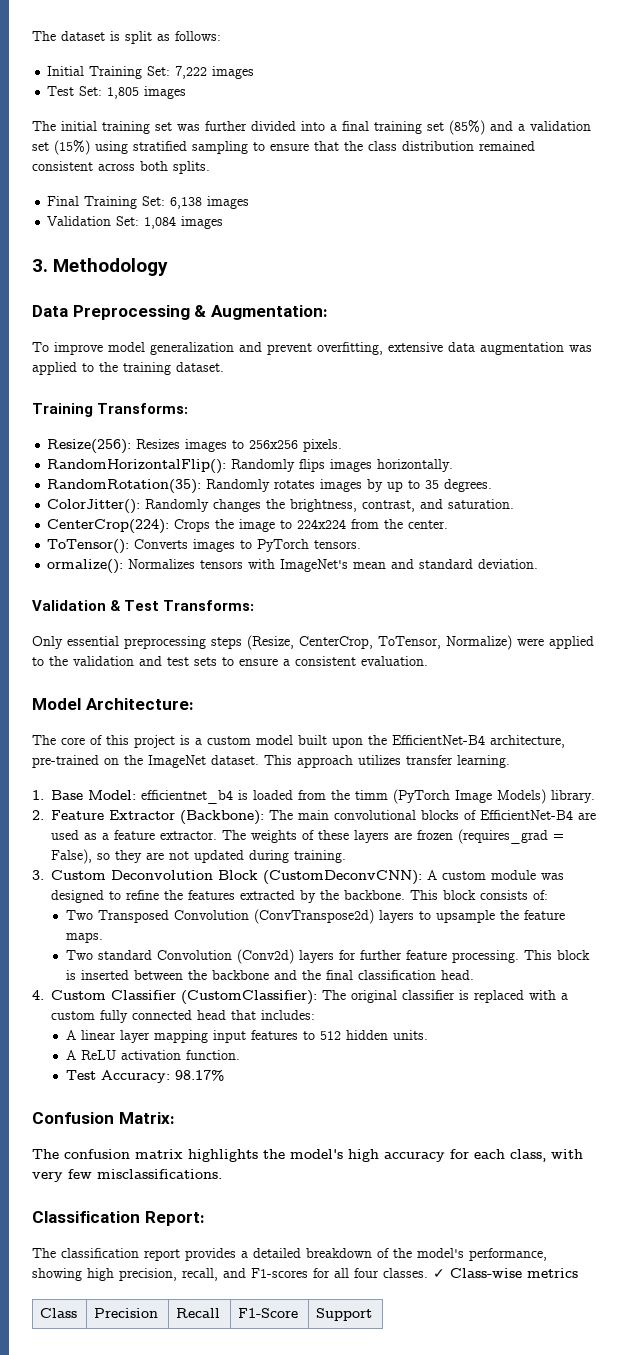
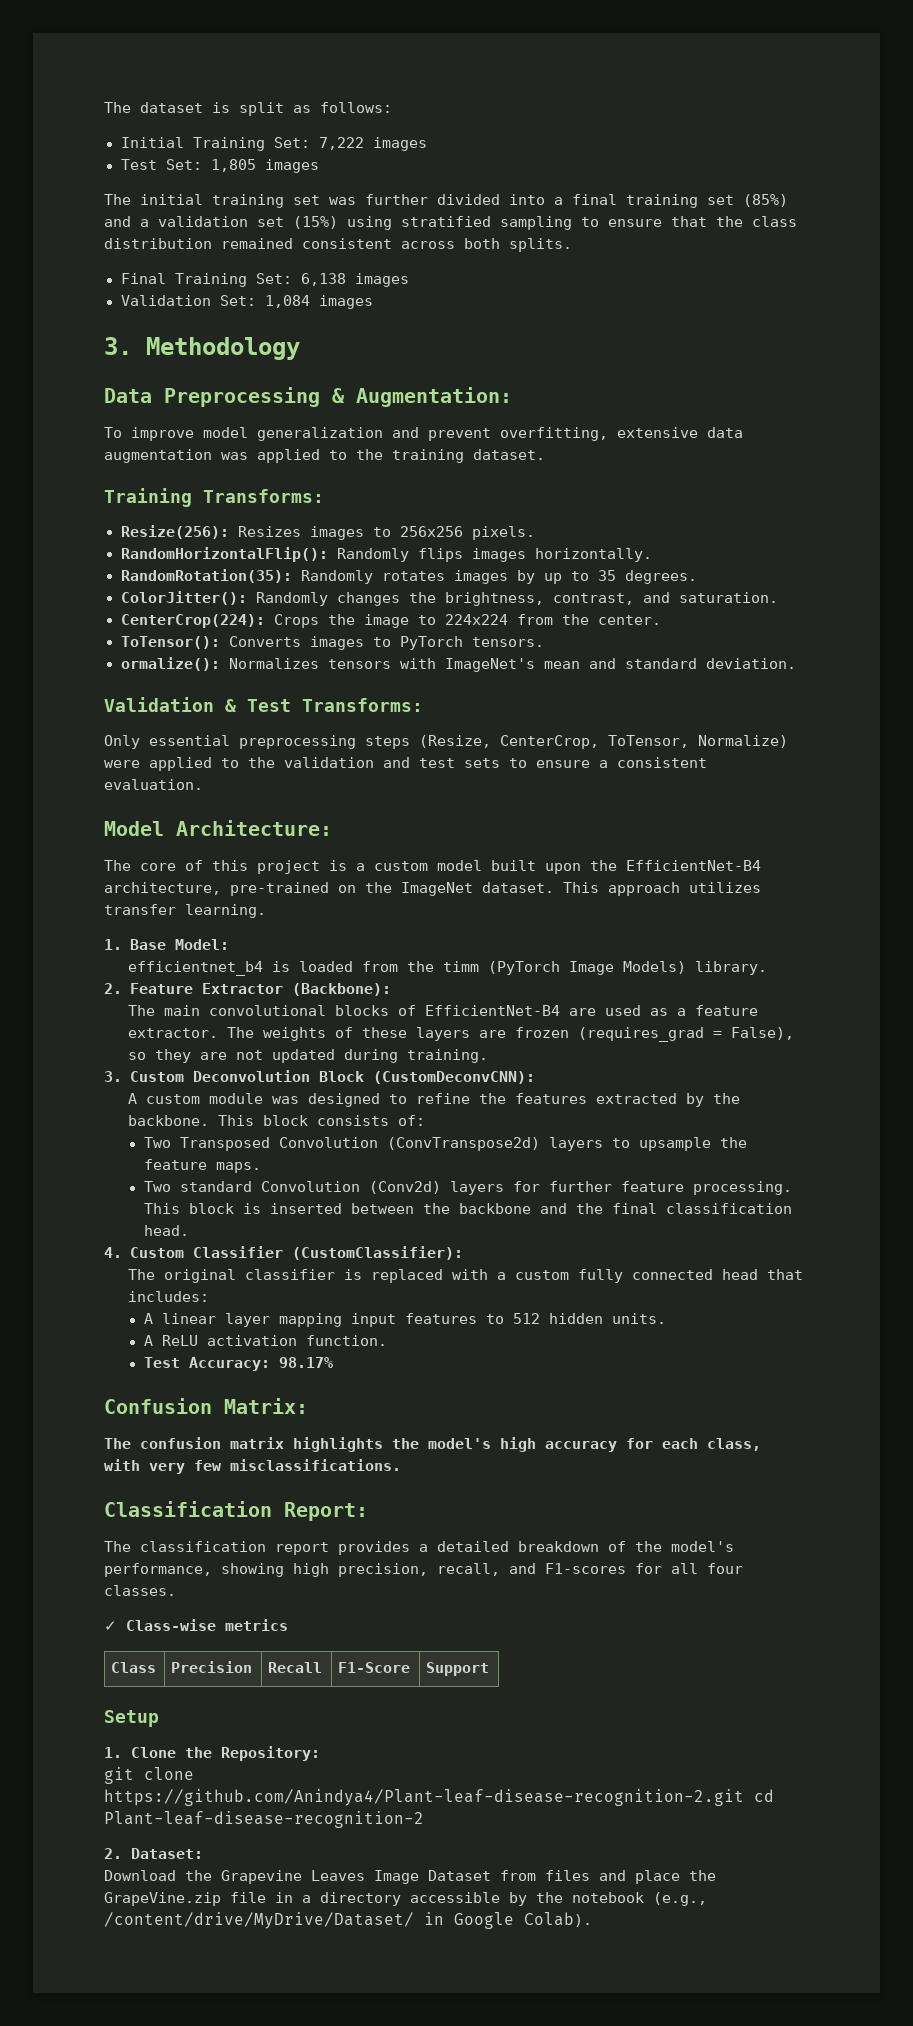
(136, 795) none -> (229, 944) //
(264, 817) none -> (391, 989) //
(422, 877) none -> (535, 1077) //
(317, 997) none -> (463, 1253) //
(428, 1273) none -> (176, 1590) //
(373, 1314) none -> [104,1710,159,1727] [104,1746,320,1761] [104,1767,194,1784] [104,1789,774,1806] [104,1811,424,1828] [104,1848,203,1859] [104,1870,716,1884] [104,1892,707,1906] [104,1912,592,1929] // Setup // 1. Clone the Repository: // git clone https://github.com/Anindya4/Plant-leaf-disease-recognition-2.git cd Plant-leaf-disease-recognition-2 // 2. Dataset: // Download the Grapevine Leaves Image Dataset from files and place the GrapeVine.zip file in a directory accessible by the notebook (e.g., /content/drive/MyDrive/Dataset/ in Google Colab).

